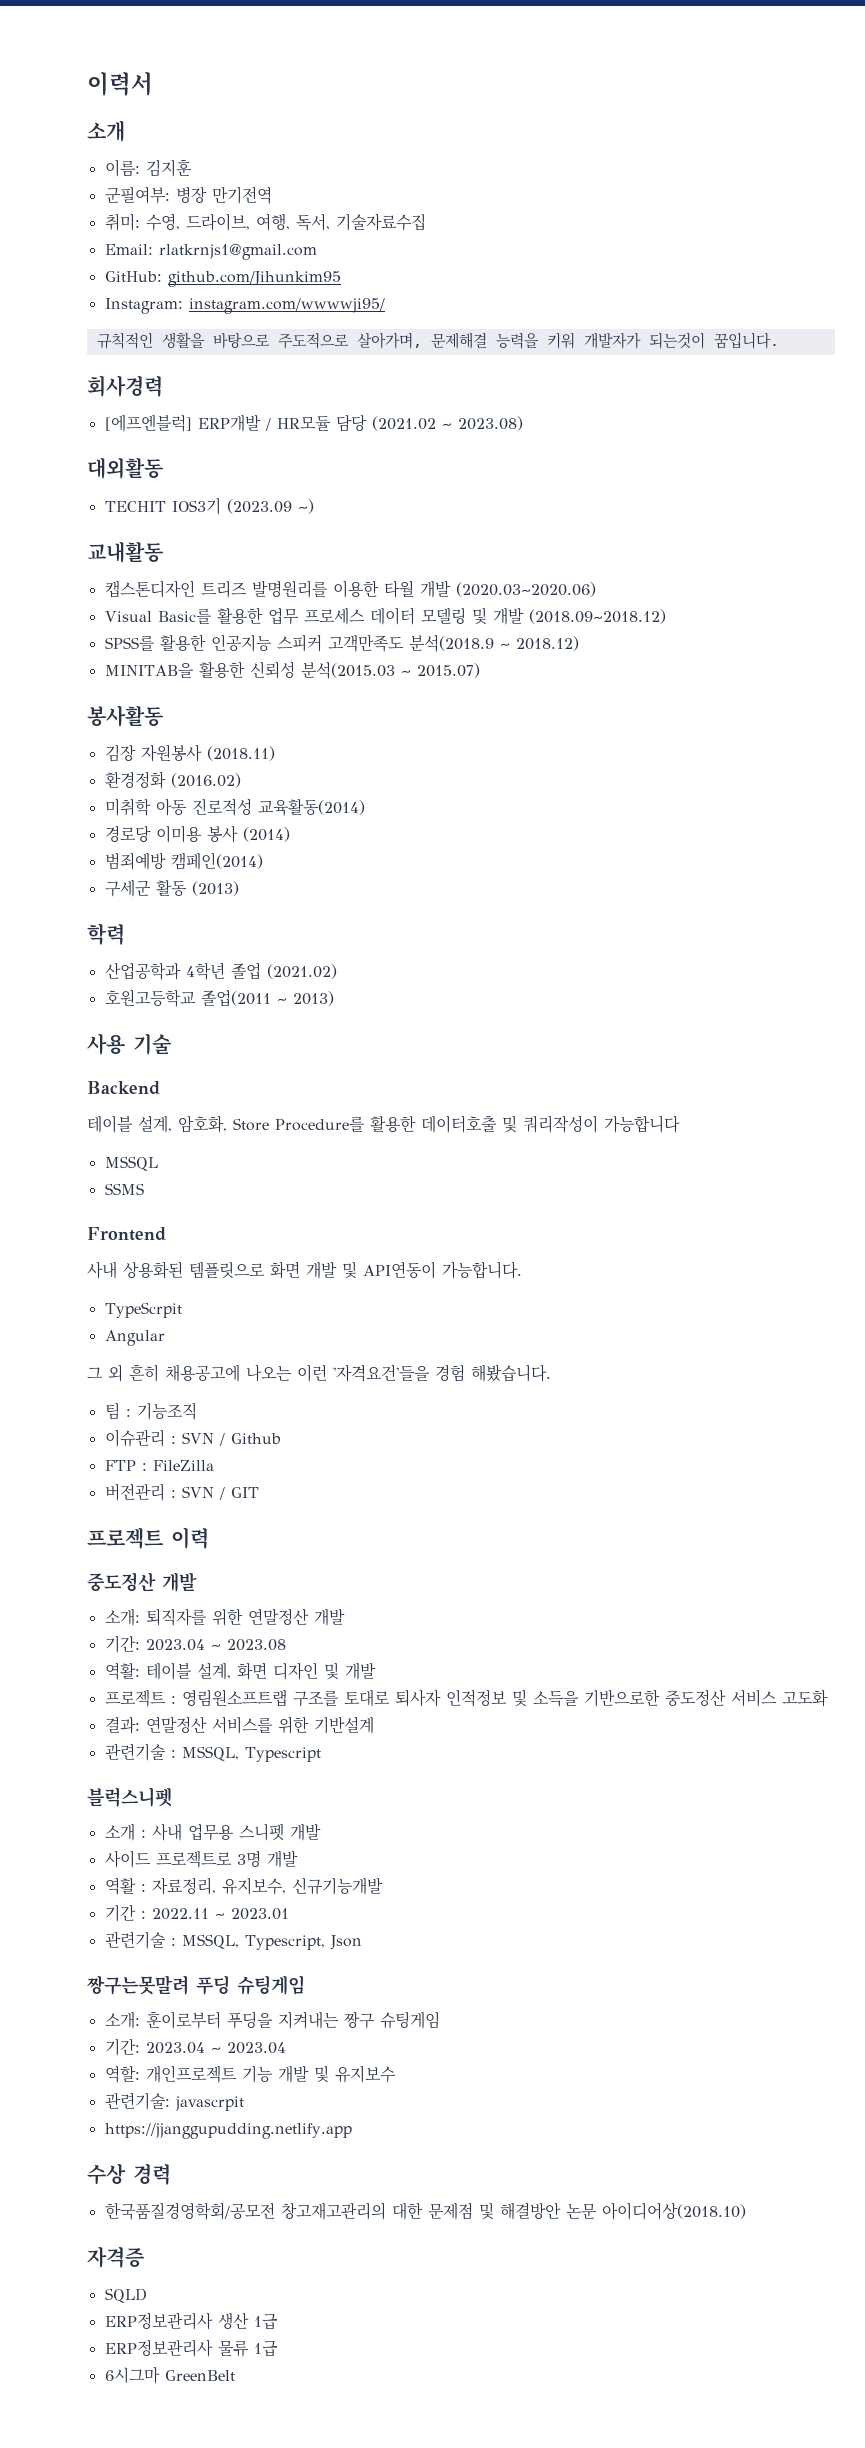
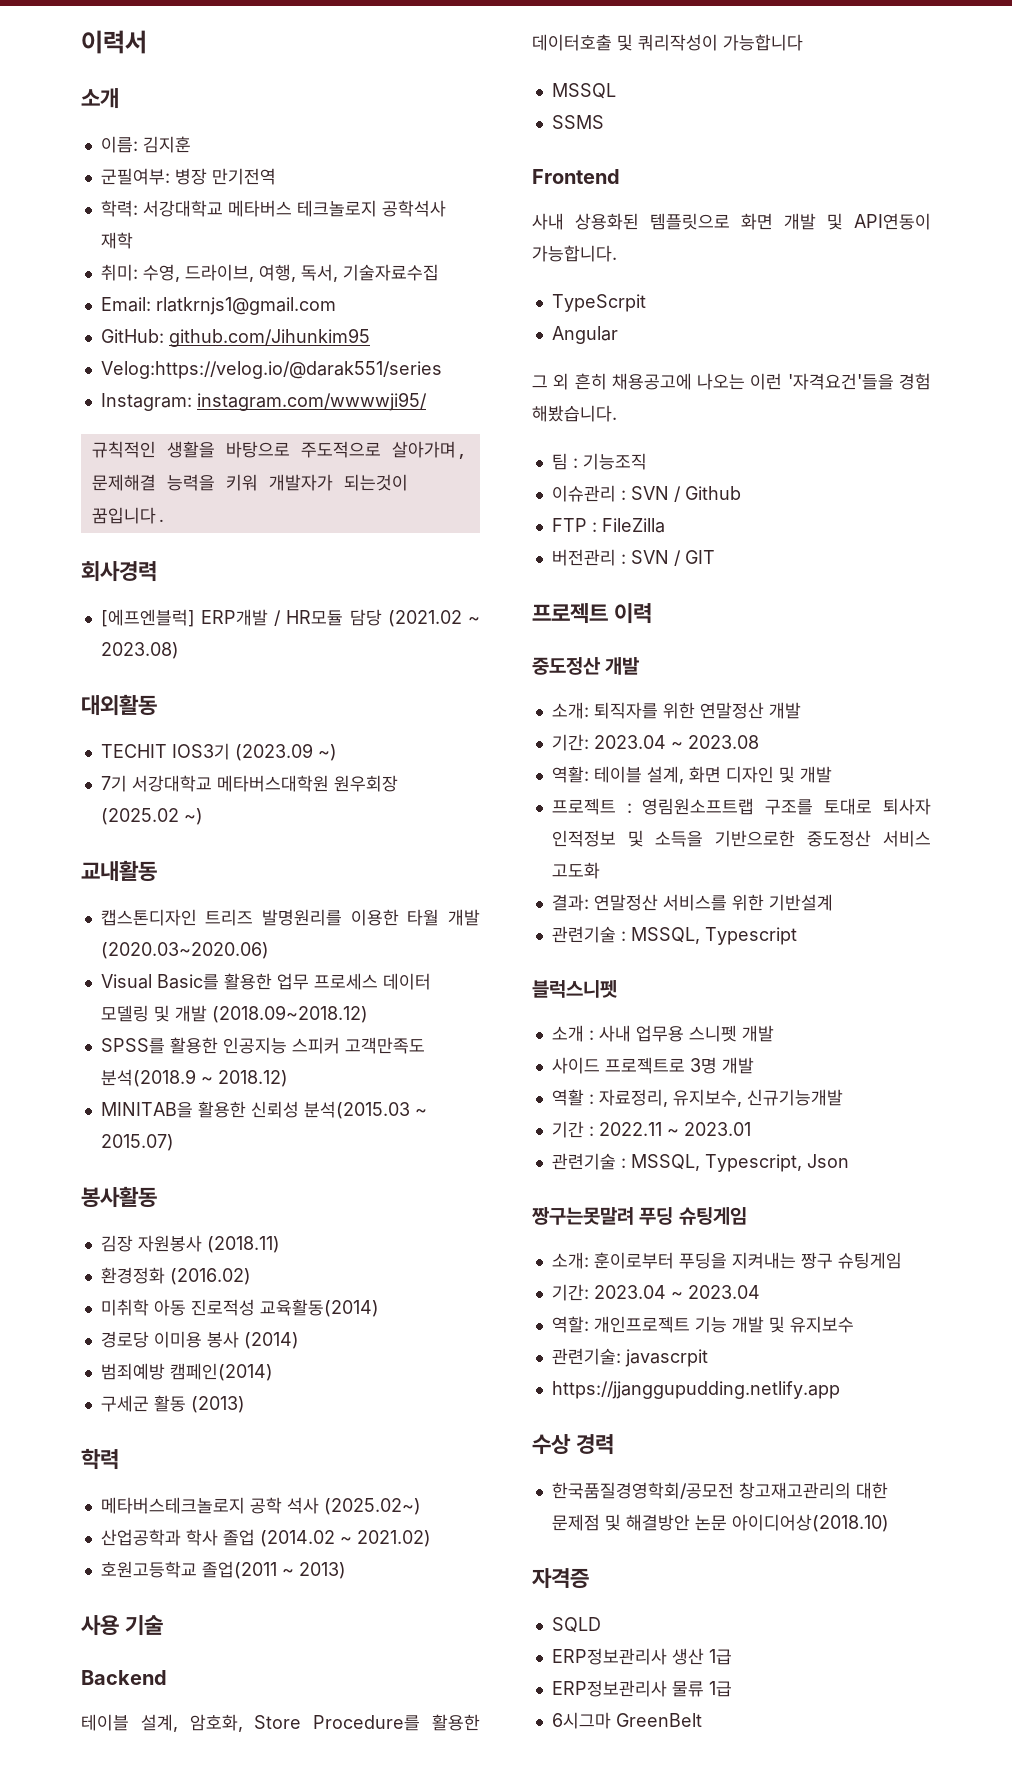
(272, 195) none -> [100,200,446,217] [100,232,133,249] // 학력: 서강대학교 메타버스 테크놀로지 공학석사 재학
(341, 279) none -> [100,361,442,379] // Velog:https://velog.io/@darak551/series
(314, 506) none -> [100,775,398,792] [100,808,203,825] // 7기 서강대학교 메타버스대학원 원우회장 (2025.02 ~)
[104,962,337,980] 산업공학과 4학년 졸업 (2021.02) -> [100,1497,421,1515] [100,1529,431,1547] 메타버스테크놀로지 공학 석사 (2025.02~) // 산업공학과 학사 졸업 (2014.02 ~ 2021.02)

